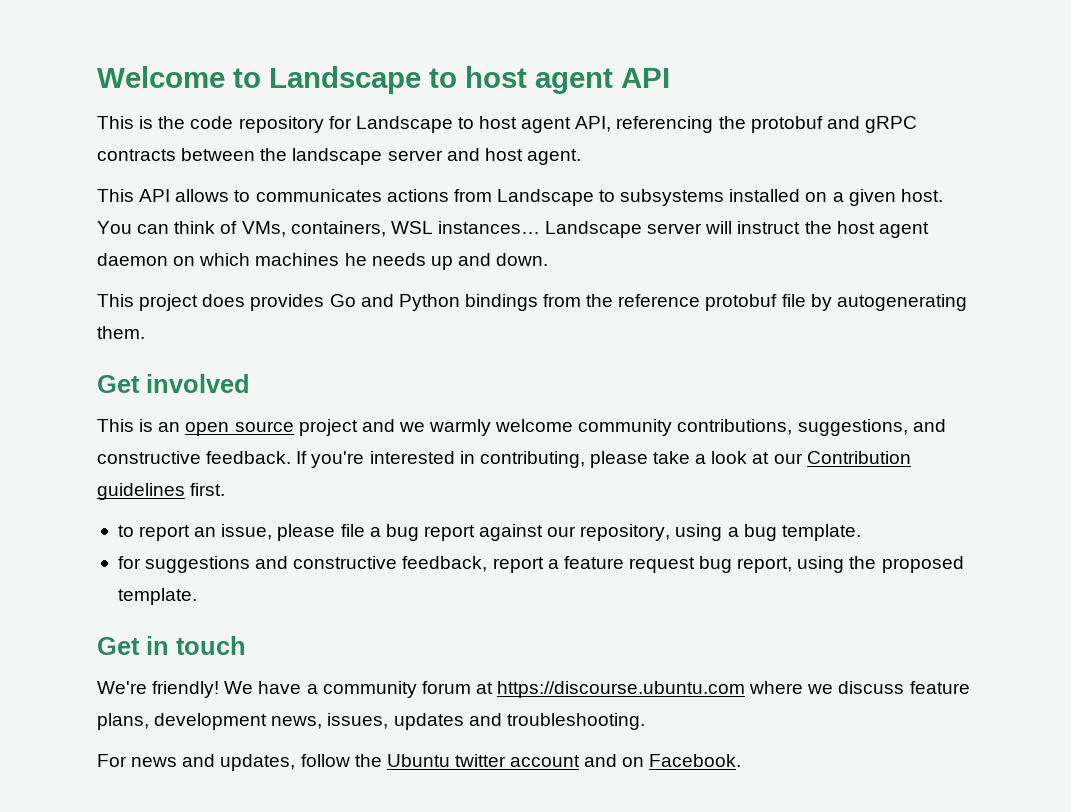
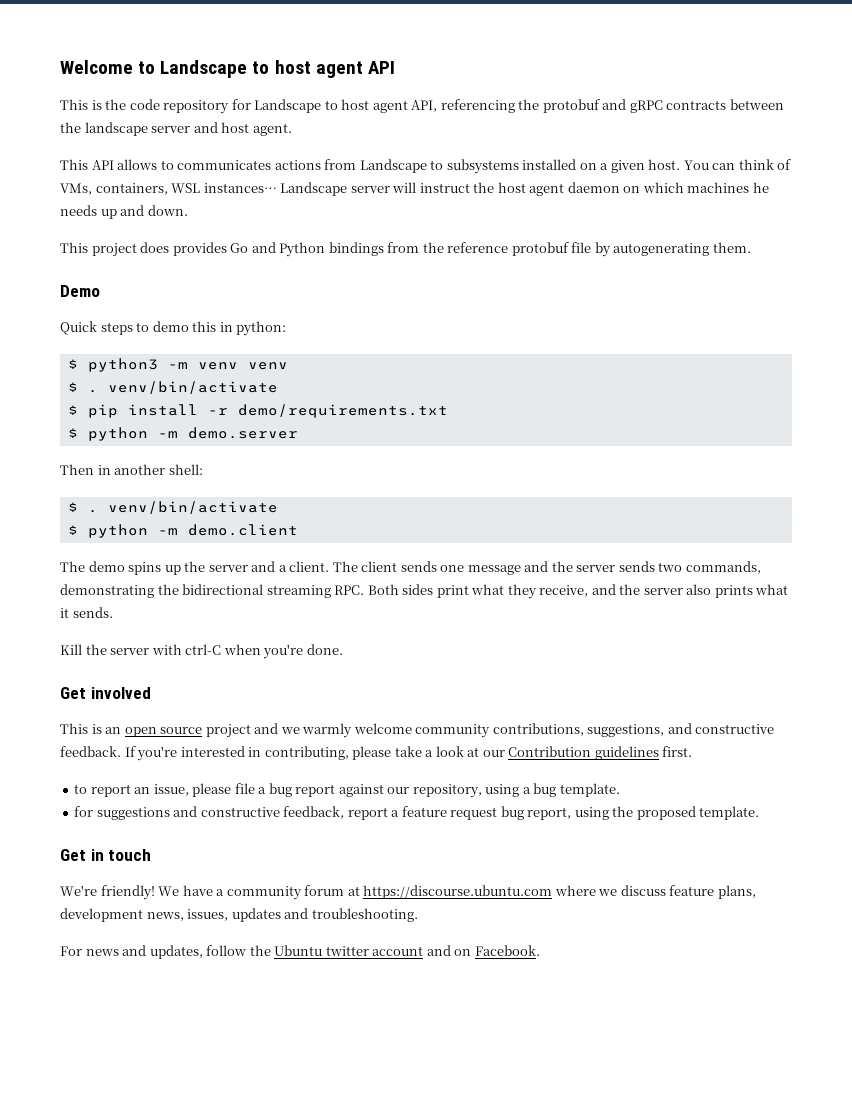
(145, 332) none -> [60,285,100,297] [60,321,287,336] [67,358,288,372] [67,381,278,394] [67,404,448,418] [67,427,298,441] [60,464,203,475] [67,501,278,514] [67,524,298,538] [60,561,761,575] [60,584,789,599] [60,607,113,618] [60,644,343,659] // Demo // Quick steps to demo this in python: // $ python3 -m venv venv // $ . venv/bin/activate // $ pip install -r demo/requirements.txt // $ python -m demo.server // Then in another shell: // $ . venv/bin/activate // $ python -m demo.client // The demo spins up the server and a client. The client sends one message and the server sends two commands, demonstrating the bidirectional streaming RPC. Both sides print what they receive, and the server also prints what it sends. // Kill the server with ctrl-C when you're done.

